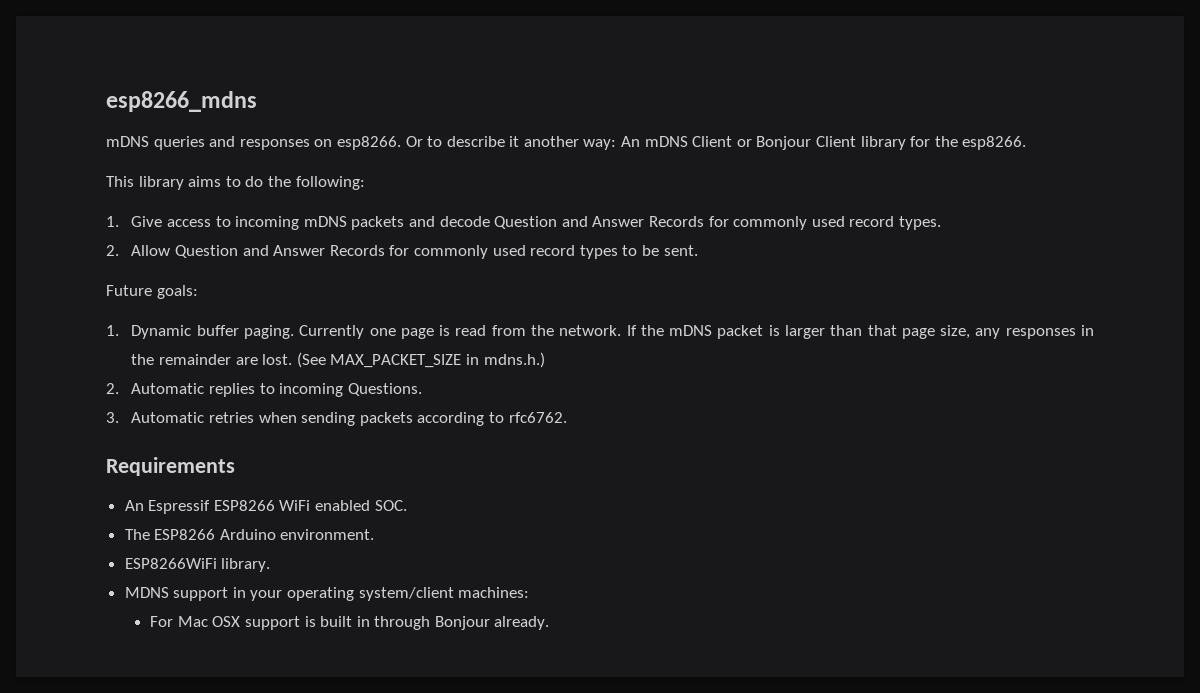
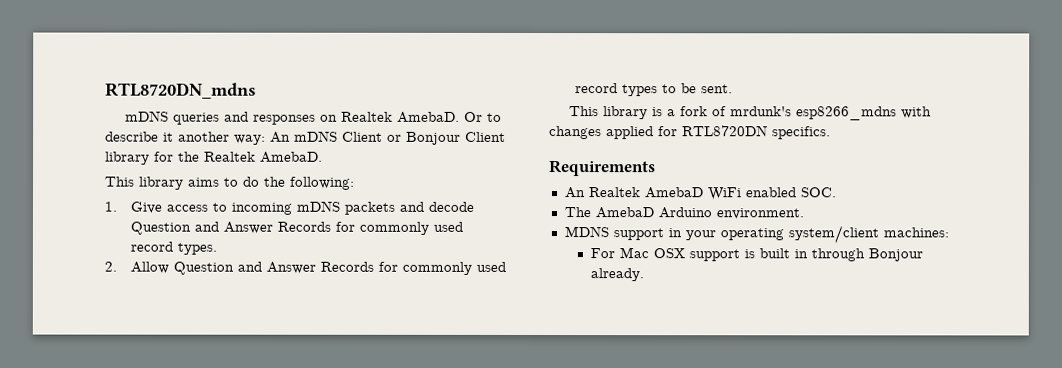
[106,91,257,112] esp8266_mdns -> [105,82,257,99] RTL8720DN_mdns
[336,136,401,150] esp8266. -> [341,111,461,123] Realtek AmebaD.
[962,136,1027,150] esp8266. -> [204,151,323,163] Realtek AmebaD.
[106,285,198,299] [106,325,1094,339] [131,352,545,368] [106,383,422,397] [106,412,567,426] Future goals: // 1. Dynamic buffer paging. Currently one page is read from the network. If the mDNS packet is larger than that page size, any responses in the remainder are lost. (See MAX_PACKET_SIZE in mdns.h.) // 2. Automatic replies to incoming Questions. // 3. Automatic retries when sending packets according to rfc6762. -> [569,106,933,121] [549,125,831,140] This library is a fork of mrdunk's esp8266_mdns with changes applied for RTL8720DN specifics.
[148,500,275,514] Espressif ESP8266 -> [587,187,703,199] Realtek AmebaD
[154,529,216,540] ESP8266 -> [594,207,654,219] AmebaD
[124,558,271,572] // ESP8266WiFi library. -> (804, 214) none

